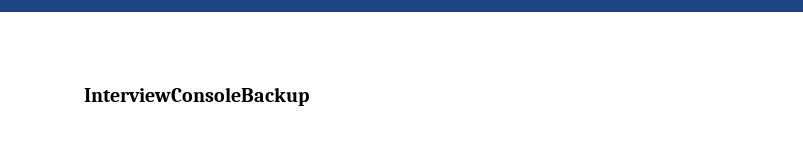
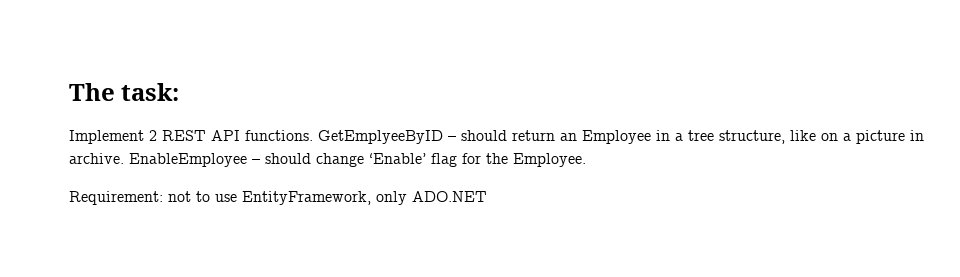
[84,87,309,106] InterviewConsoleBackup -> [69,83,180,101] [69,130,924,144] [69,153,586,167] [69,191,487,205] The task: // Implement 2 REST API functions. GetEmplyeeByID – should return an Employee in a tree structure, like on a picture in archive. EnableEmployee – should change ‘Enable’ flag for the Employee. // Requirement: not to use EntityFramework, only ADO.NET

